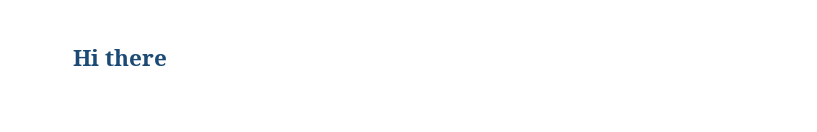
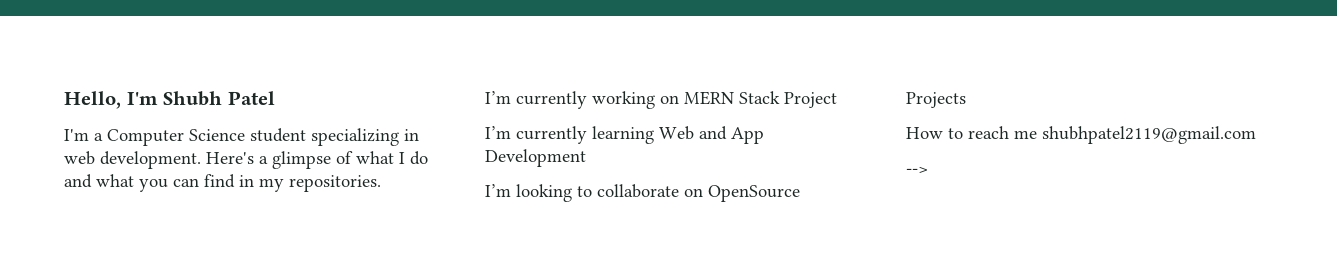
[73,49,168,66] Hi there -> [64,91,275,109] [64,128,419,146] [64,151,428,169] [64,174,381,192] [485,91,837,109] [485,126,764,144] [485,149,586,167] [485,184,800,202] [906,92,966,108] [906,126,1256,144] [906,166,928,174] Hello, I'm Shubh Patel // I'm a Computer Science student specializing in web development. Here's a glimpse of what I do and what you can find in my repositories. // I’m currently working on MERN Stack Project // I’m currently learning Web and App Development // I’m looking to collaborate on OpenSource Projects // How to reach me shubhpatel2119@gmail.com // -->

